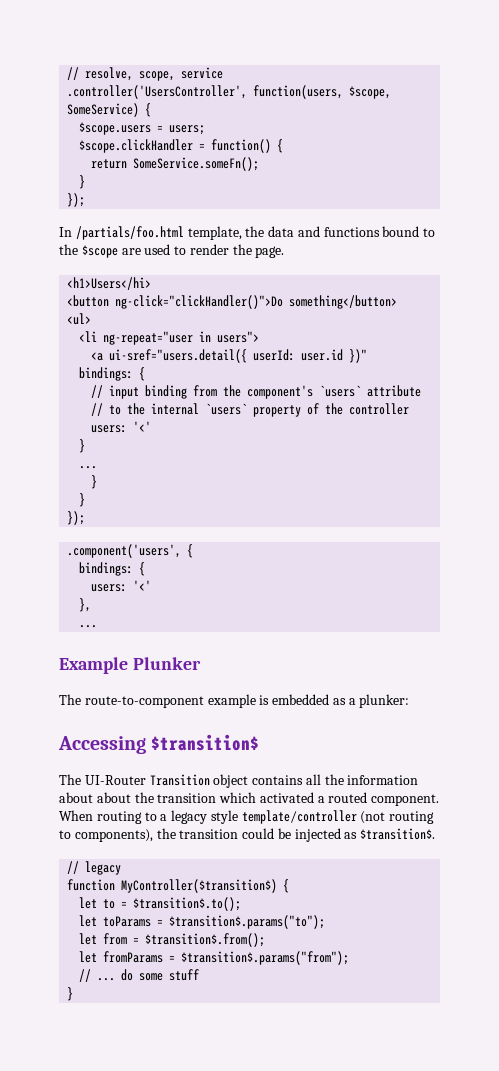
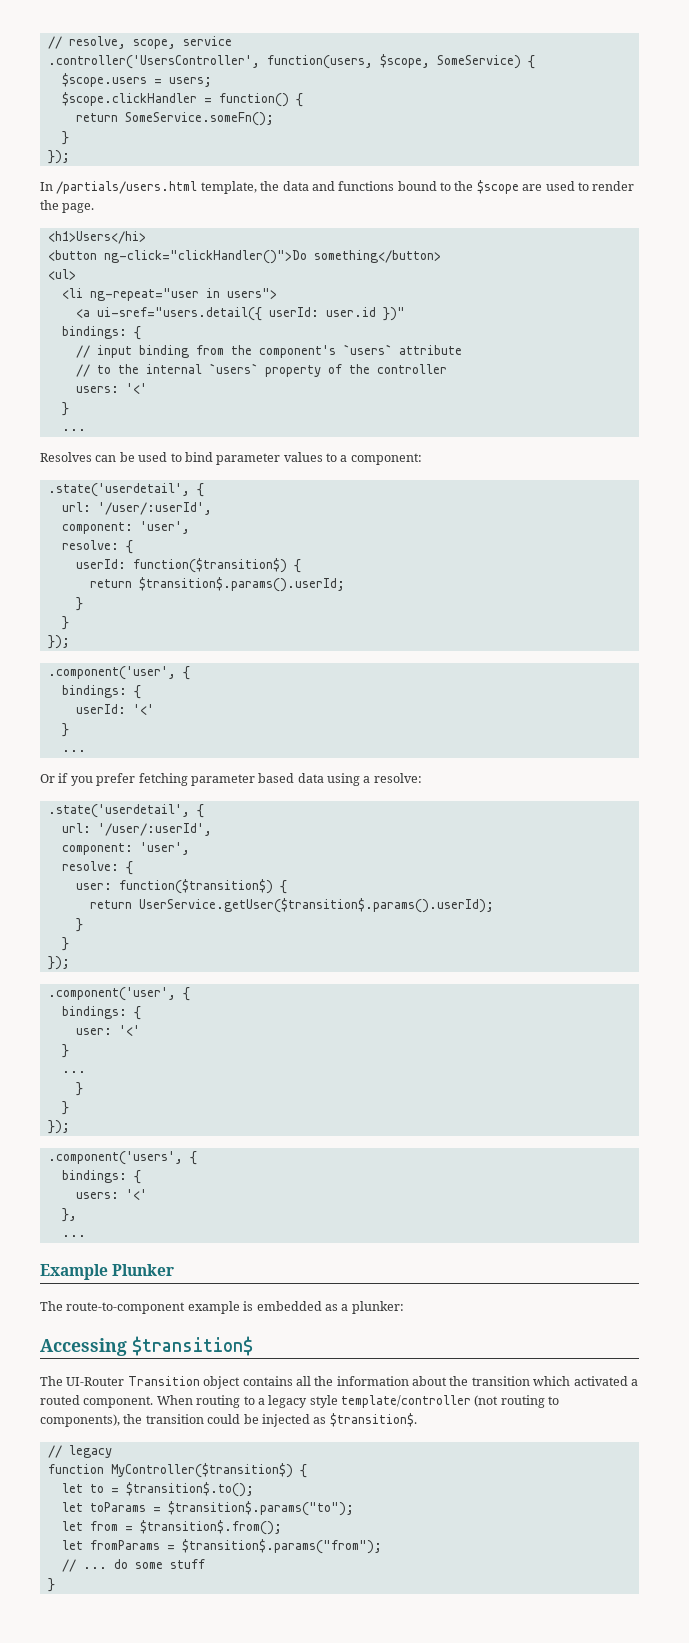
[75,226,184,240] /partials/foo.html -> [56,181,198,194] /partials/users.html
(98, 467) none -> [40,452,422,465] [47,483,204,497] [61,502,212,515] [61,521,190,534] [61,540,133,554] [75,558,301,573] [89,577,345,592] [75,597,83,611] [61,616,69,630] [47,635,70,649] [47,666,190,680] [61,685,141,699] [75,704,154,715] [61,723,69,737] [61,750,86,752] [40,773,422,786] [47,804,204,818] [61,823,212,836] [61,842,190,855] [61,861,133,875] [75,879,287,894] [89,898,494,913] [75,918,83,932] [61,937,69,951] [47,956,70,970] [47,987,190,1001] [61,1006,141,1020] [75,1025,140,1036] [61,1044,69,1058] [61,1071,86,1073] // Resolves can be used to bind parameter values to a component: // .state('userdetail', { // url: '/user/:userId', // component: 'user', // resolve: { // userId: function($transition$) { // return $transition$.params().userId; // } // } // }); // .component('user', { // bindings: { // userId: '<' // } // ... // Or if you prefer fetching parameter based data using a resolve: // .state('userdetail', { // url: '/user/:userId', // component: 'user', // resolve: { // user: function($transition$) { // return UserService.getUser($transition$.params().userId); // } // } // }); // .component('user', { // bindings: { // user: '<' // } // ...
[96,792,131,803] about -> (447, 1381) none

